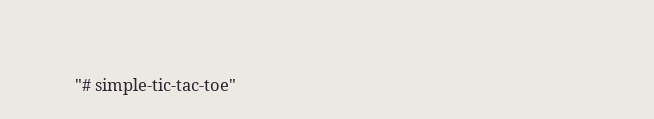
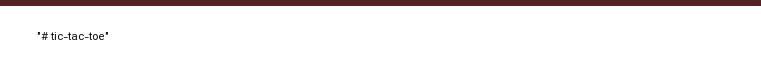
[95,78,237,95] simple-tic-tac-toe" -> [50,32,110,40] tic-tac-toe"

